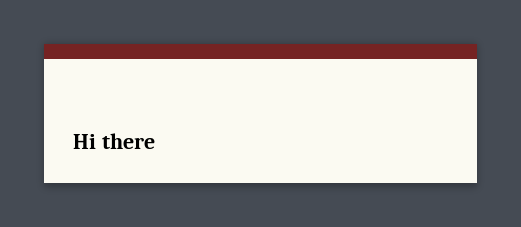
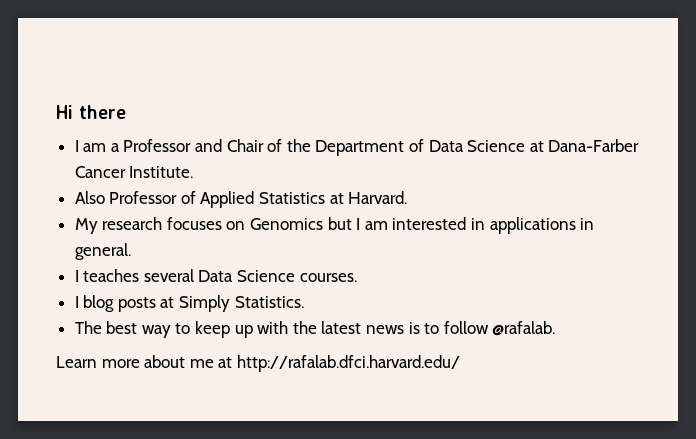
(155, 141) none -> [74,139,640,156] [74,166,194,178] [74,191,408,208] [74,217,595,234] [74,243,131,260] [74,269,357,282] [74,295,304,312] [74,321,556,338] [56,355,460,372] // I am a Professor and Chair of the Department of Data Science at Dana-Farber Cancer Institute. // Also Professor of Applied Statistics at Harvard. // My research focuses on Genomics but I am interested in applications in general. // I teaches several Data Science courses. // I blog posts at Simply Statistics. // The best way to keep up with the latest news is to follow @rafalab. // Learn more about me at http://rafalab.dfci.harvard.edu/

